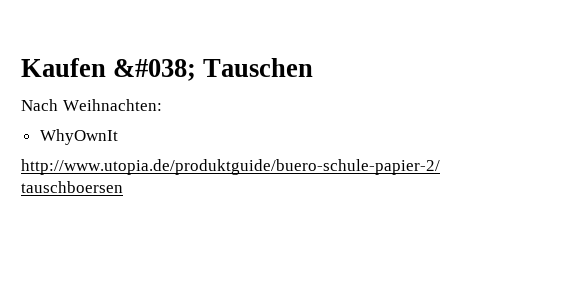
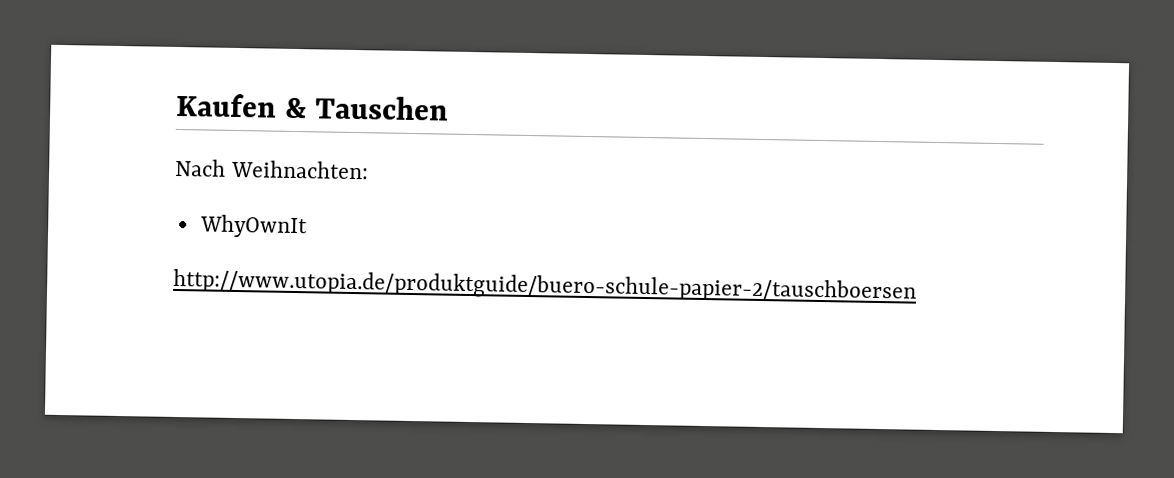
[113,59,197,81] &#038; -> [285,97,308,119] &

